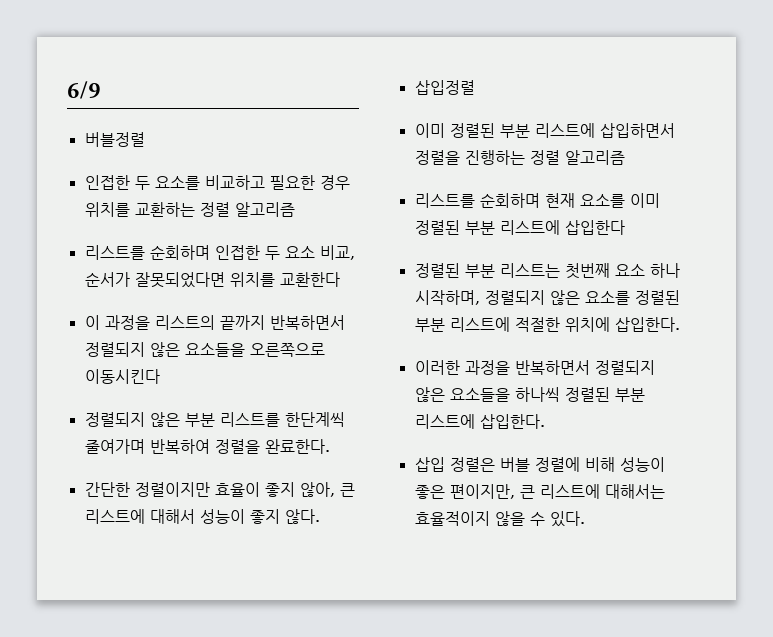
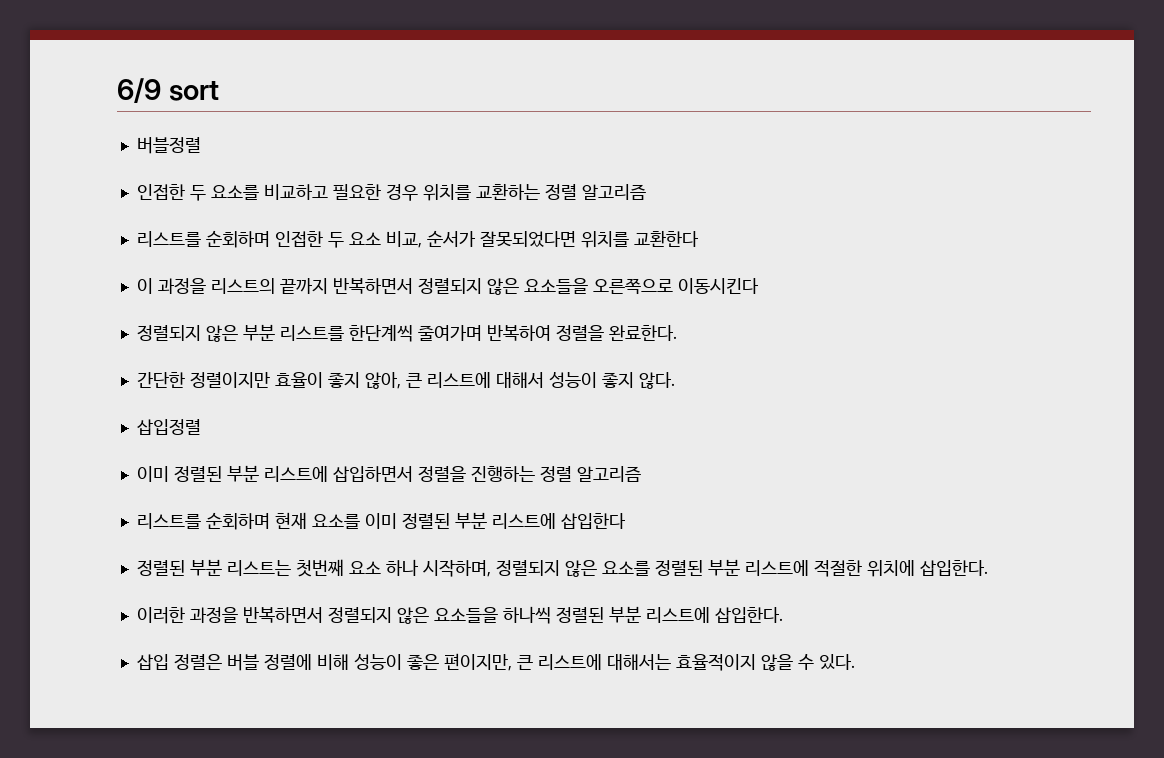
(101, 90) none -> [168,81,219,101] sort

